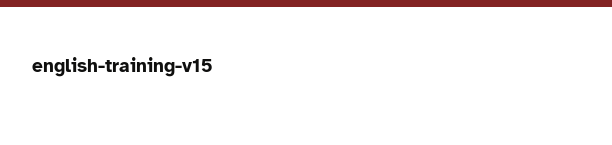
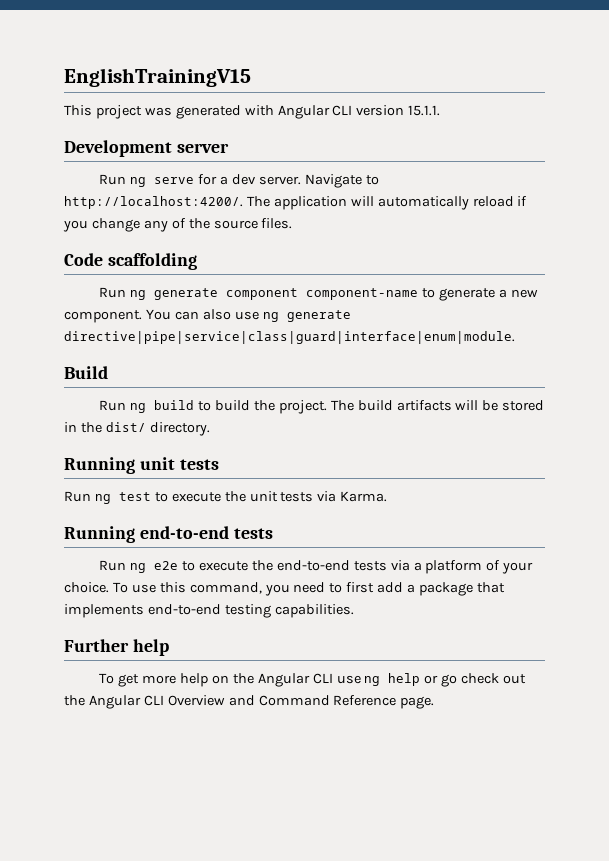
[32,57,213,77] english-training-v15 -> [64,68,251,87] [64,105,441,119] [64,140,229,157] [99,174,379,188] [64,196,528,210] [63,218,293,232] [64,253,197,270] [99,287,538,301] [64,309,351,323] [64,331,515,344] [64,366,108,379] [99,400,545,414] [64,422,210,436] [64,457,219,474] [64,491,388,504] [64,526,273,543] [99,560,534,574] [64,582,505,596] [64,604,354,618] [64,639,169,656] [99,673,527,687] [64,695,435,709] EnglishTrainingV15 // This project was generated with Angular CLI version 15.1.1. // Development server // Run ng serve for a dev server. Navigate to http://localhost:4200/. The application will automatically reload if you change any of the source files. // Code scaffolding // Run ng generate component component-name to generate a new component. You can also use ng generate directive|pipe|service|class|guard|interface|enum|module. // Build // Run ng build to build the project. The build artifacts will be stored in the dist/ directory. // Running unit tests // Run ng test to execute the unit tests via Karma. // Running end-to-end tests // Run ng e2e to execute the end-to-end tests via a platform of your choice. To use this command, you need to first add a package that implements end-to-end testing capabilities. // Further help // To get more help on the Angular CLI use ng help or go check out the Angular CLI Overview and Command Reference page.

